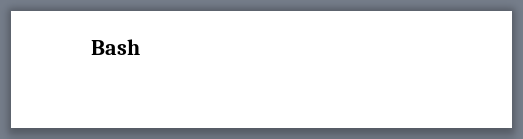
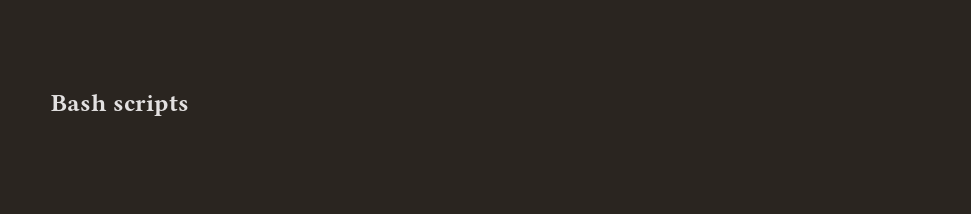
(140, 47) none -> [112,95,189,116] scripts

